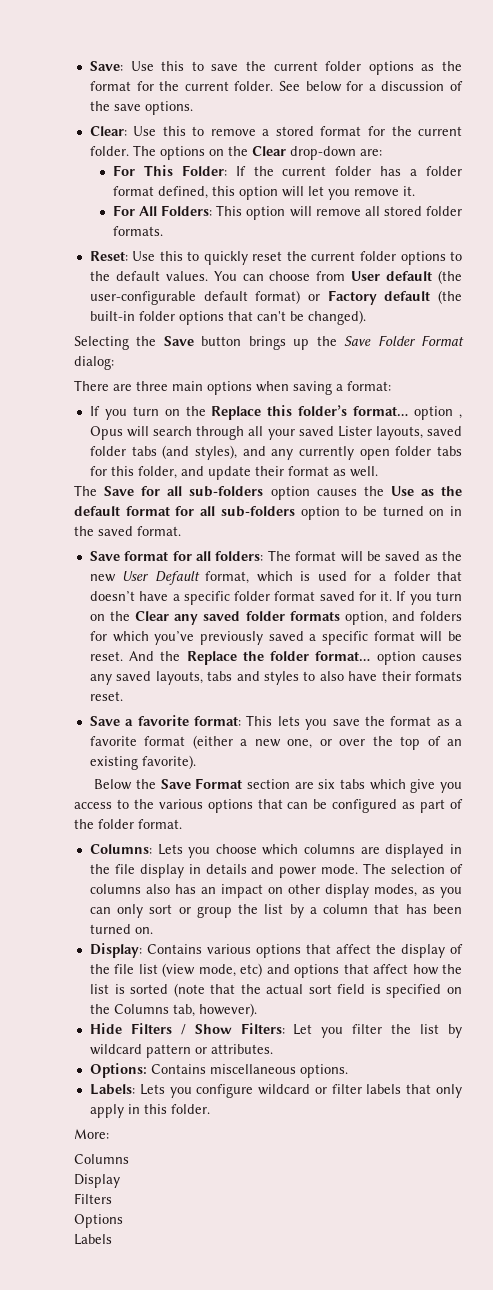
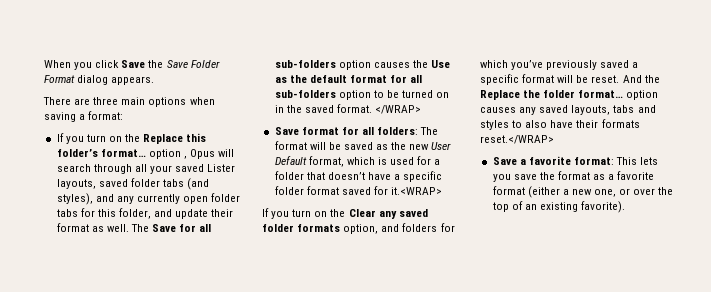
[89,61,462,75] [89,81,464,92] [89,101,193,115] [89,126,462,136] [89,145,382,160] [112,165,462,176] [112,186,415,200] [112,205,462,220] [112,226,163,236] [89,251,462,265] [89,270,462,284] [89,290,463,305] [89,310,366,325] [74,336,310,350] Save: Use this to save the current folder options as the format for the current folder. See below for a discussion of the save options. // Clear: Use this to remove a stored format for the current folder. The options on the Clear drop-down are: // For This Folder: If the current folder has a folder format defined, this option will let you remove it. // For All Folders: This option will remove all stored folder formats. // Reset: Use this to quickly reset the current folder options to the default values. You can choose from User default (the user-configurable default format) or Factory default (the built-in folder options that can't be changed). // Selecting the Save button brings up -> [44,60,146,70] When you click Save
[74,356,114,370] dialog: -> [77,75,155,85] dialog appears.
(378, 471) // -> (129, 228) none
(181, 531) none -> [375,105,422,114] </WRAP>
[380,591,393,601] it. -> [391,187,443,195] it.<WRAP> //
[89,691,123,701] reset. -> [480,135,554,144] reset.</WRAP>
[94,778,463,793] [74,799,464,813] [74,819,182,829] [89,844,463,858] [89,863,463,878] [89,884,462,898] [89,904,462,918] [89,924,153,934] [89,943,464,958] [89,963,462,978] [89,983,463,998] [89,1003,257,1017] [89,1023,462,1038] [89,1044,273,1058] [89,1063,348,1078] [89,1084,463,1098] [89,1104,210,1118] [74,1129,109,1139] [74,1154,129,1164] [74,1174,120,1188] [74,1193,112,1204] [74,1214,123,1228] [74,1234,112,1245] // Below the Save Format section are six tabs which give you access to the various options that can be configured as part of the folder format. // Columns: Lets you choose which columns are displayed in the file display in details and power mode. The selection of columns also has an impact on other display modes, as you can only sort or group the list by a column that has been turned on. // Display: Contains various options that affect the display of the file list (view mode, etc) and options that affect how the list is sorted (note that the actual sort field is specified on the Columns tab, however). // Hide Filters / Show Filters: Let you filter the list by wildcard pattern or attributes. // Options: Contains miscellaneous options. // Labels: Lets you configure wildcard or filter labels that only apply in this folder. // More: // Columns // Display // Filters // Options // Labels -> (626, 207) none

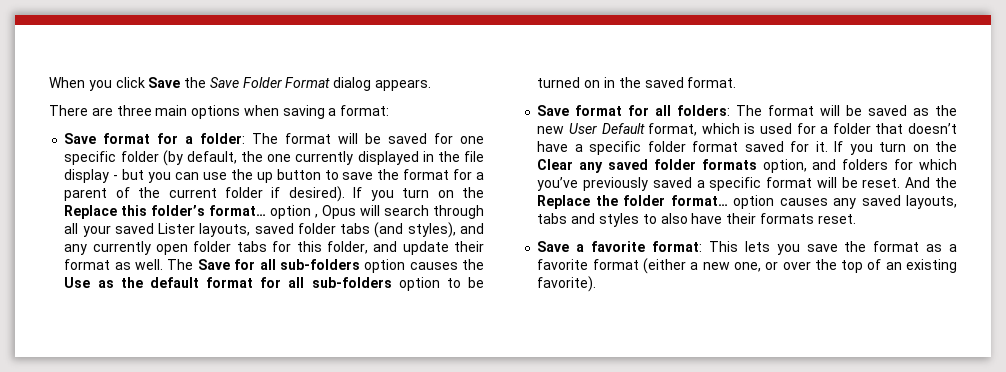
(124, 115) none -> [64,133,484,144] [64,150,485,166] [64,169,484,183] [64,186,345,202] Save format for a folder: The format will be saved for one specific folder (by default, the one currently displayed in the file display - but you can use the up button to save the format for a parent of the current folder if desired).
[375,105,422,114] </WRAP> -> (737, 82) none
[391,187,443,195] it.<WRAP> // -> [815,141,828,152] it.
[480,135,554,144] reset.</WRAP> -> [817,214,856,224] reset.

